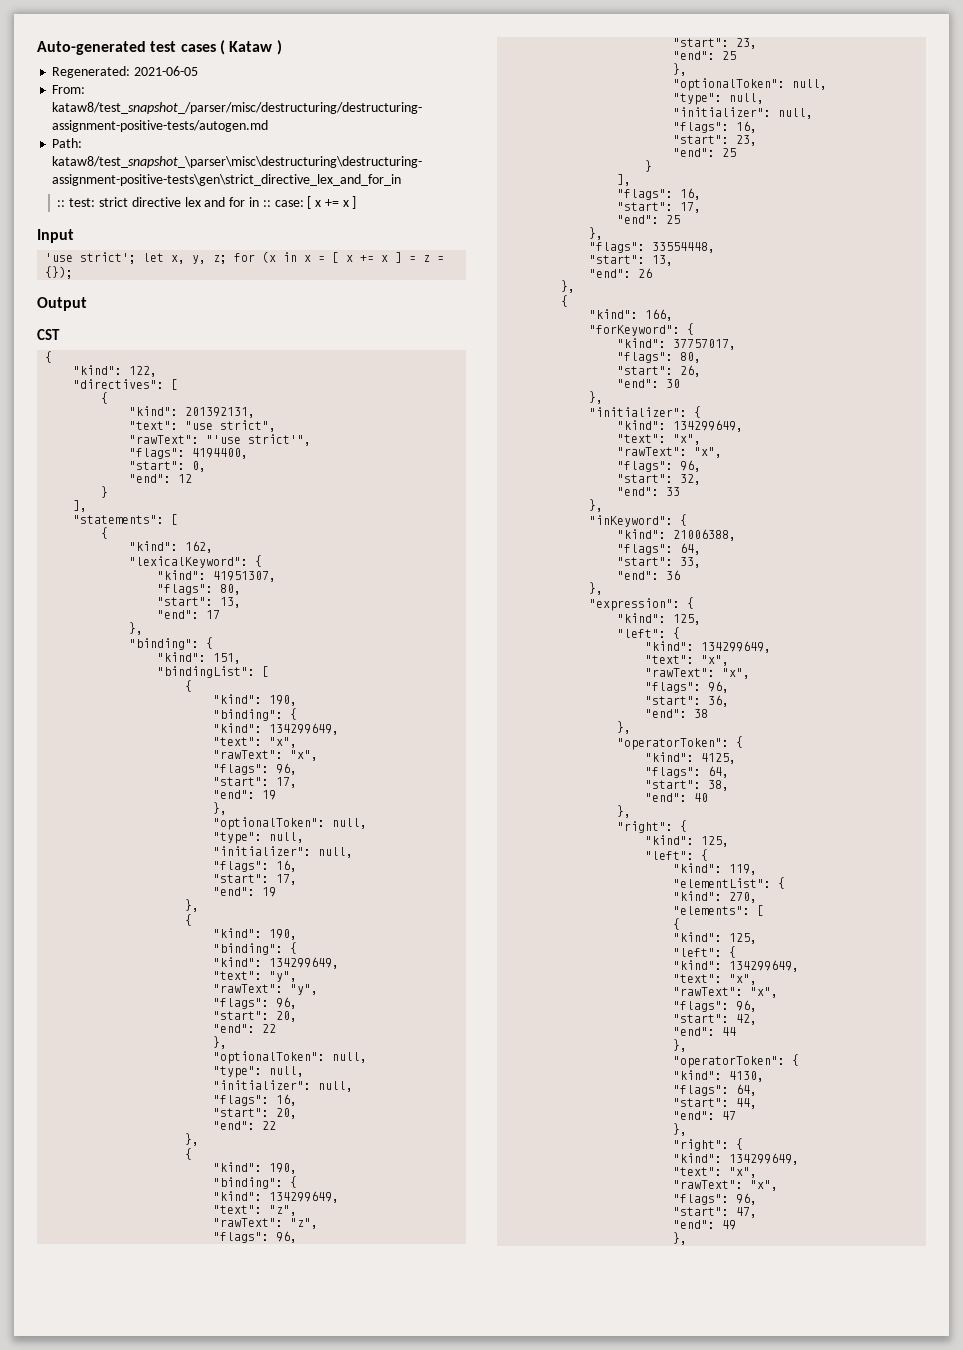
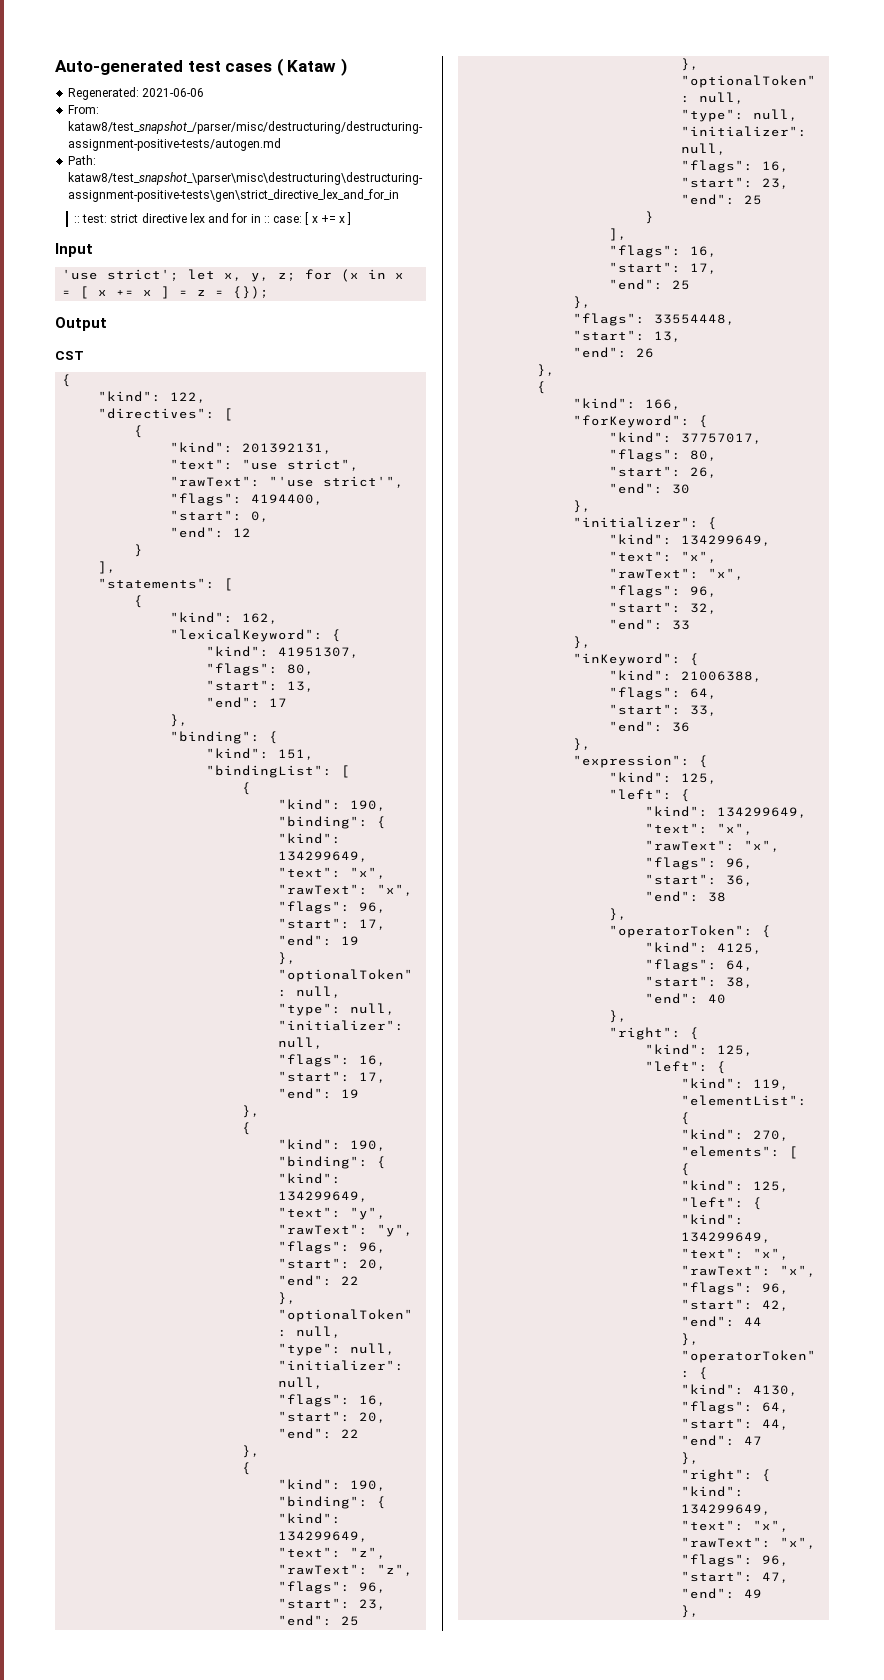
[134,66,199,76] 2021-06-05 -> [142,88,205,97] 2021-06-06

